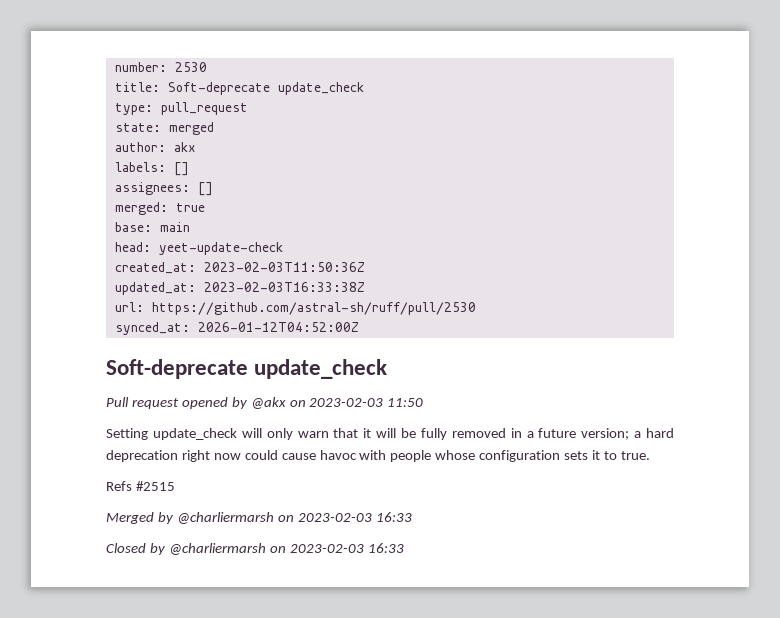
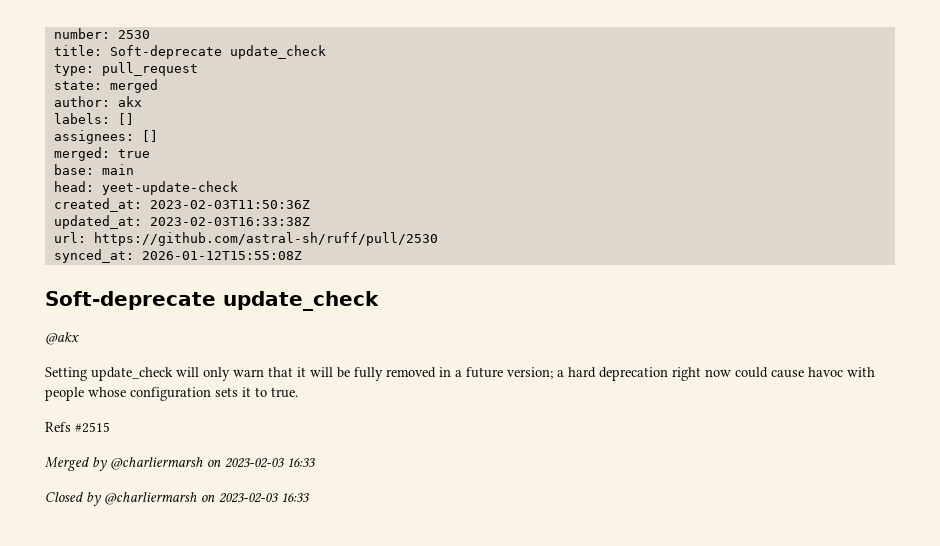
[197,322,359,332] [106,359,388,379] [106,397,424,409] 2026-01-12T04:52:00Z // Soft-deprecate update_check // Pull request opened by @akx on 2023-02-03 11:50 -> [141,251,302,260] [45,291,379,311] [45,332,79,345] 2026-01-12T15:55:08Z // Soft-deprecate update_check // @akx

